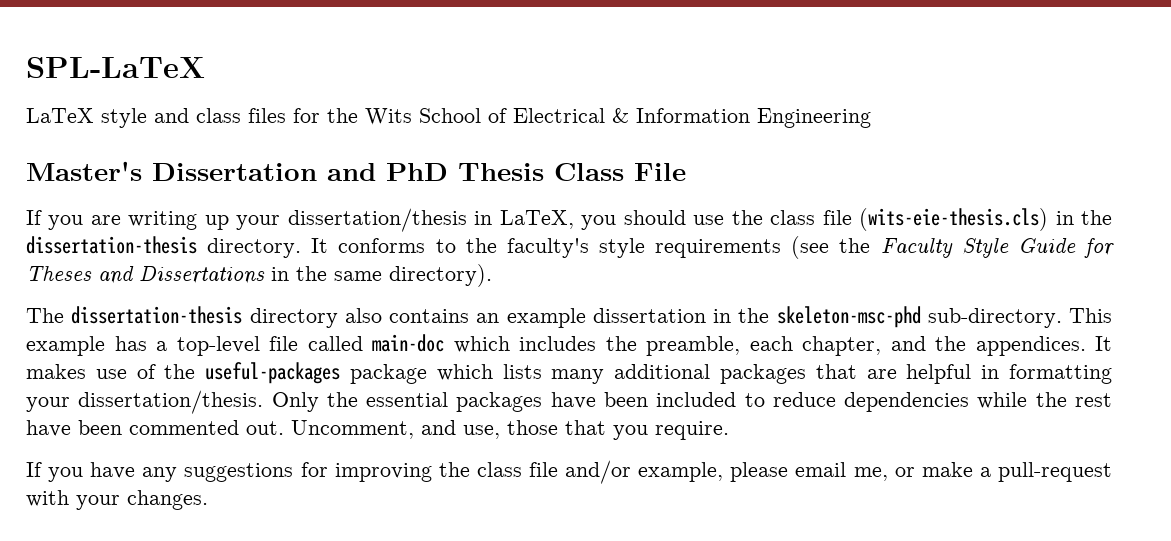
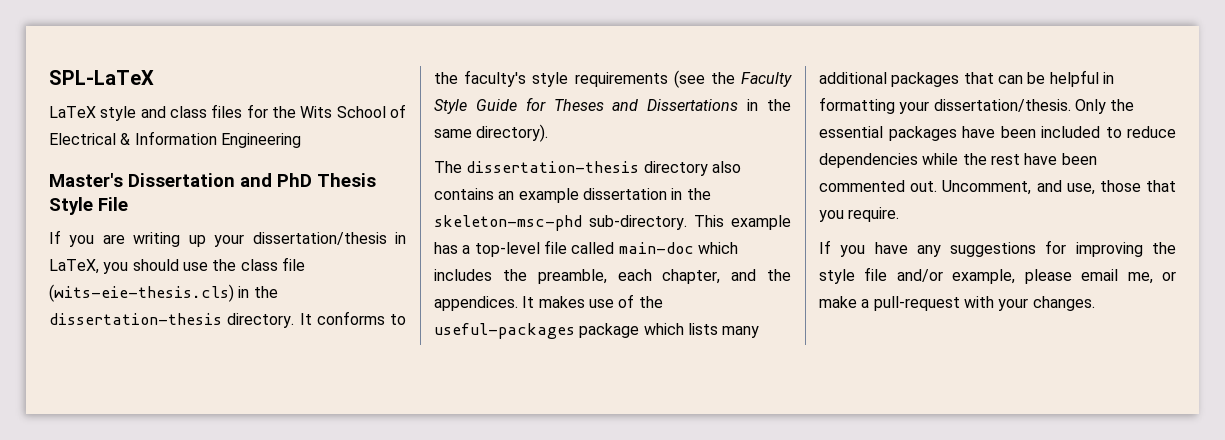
[554,163,624,181] Class -> [49,197,93,215] Style
[866,369,897,379] are -> [997,72,1046,84] can be
[476,462,522,477] class -> [819,269,855,284] style

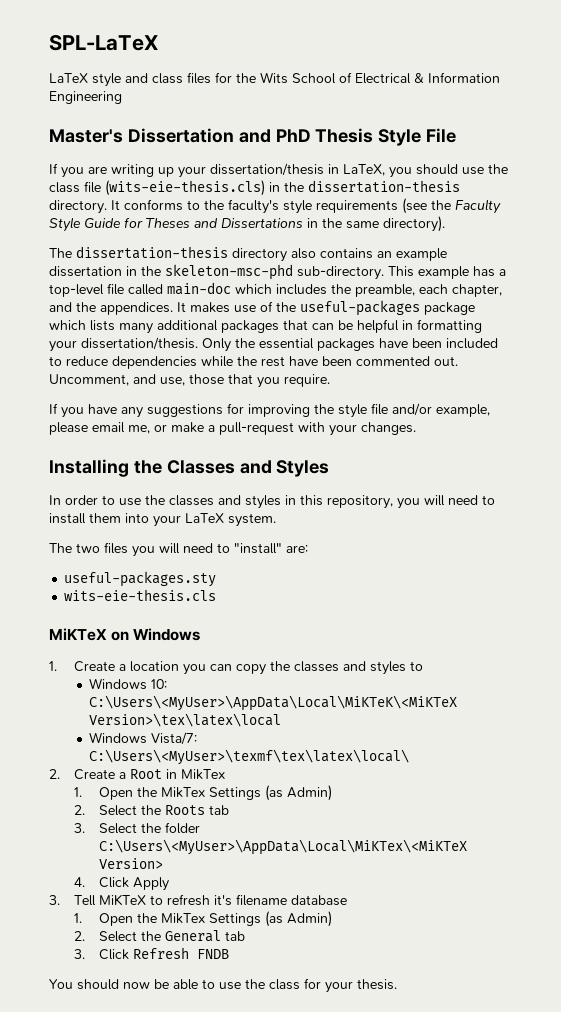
(1095, 303) none -> [49,459,330,477] [49,495,495,509] [49,513,276,527] [49,542,308,557] [64,571,217,587] [64,589,217,601] [49,628,201,641] [49,661,423,675] [89,678,168,690] [89,695,458,711] [89,713,282,727] [89,732,198,745] [89,749,410,765] [49,769,225,780] [73,785,332,801] [73,805,229,816] [73,822,200,834] [98,839,467,855] [98,858,163,869] [73,877,169,891] [49,894,347,906] [73,911,332,927] [73,930,245,942] [73,947,229,960] [49,978,397,993] // Installing the Classes and Styles // In order to use the classes and styles in this repository, you will need to install them into your LaTeX system. // The two files you will need to "install" are: // useful-packages.sty // wits-eie-thesis.cls // MiKTeX on Windows // 1. Create a location you can copy the classes and styles to // Windows 10: C:\Users\<MyUser>\AppData\Local\MiKTeK\<MiKTeX Version>\tex\latex\local // Windows Vista/7: C:\Users\<MyUser>\texmf\tex\latex\local\ // 2. Create a Root in MikTex // 1. Open the MikTex Settings (as Admin) // 2. Select the Roots tab // 3. Select the folder C:\Users\<MyUser>\AppData\Local\MiKTex\<MiKTeX Version> // 4. Click Apply // 3. Tell MiKTeX to refresh it's filename database // 1. Open the MikTex Settings (as Admin) // 2. Select the General tab // 3. Click Refresh FNDB // You should now be able to use the class for your thesis.

